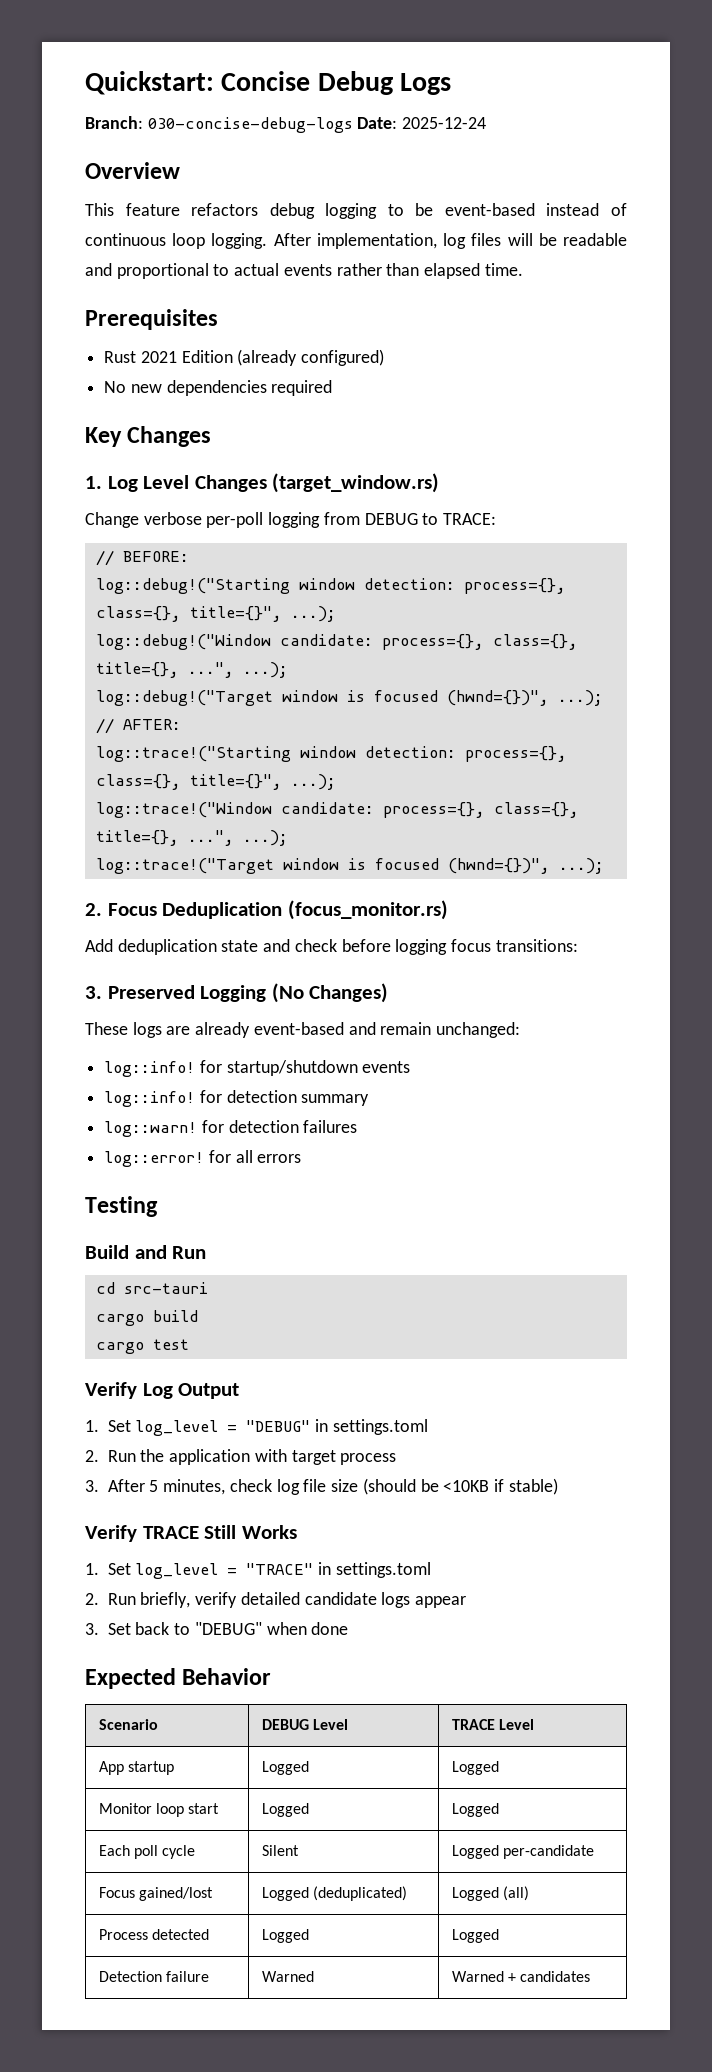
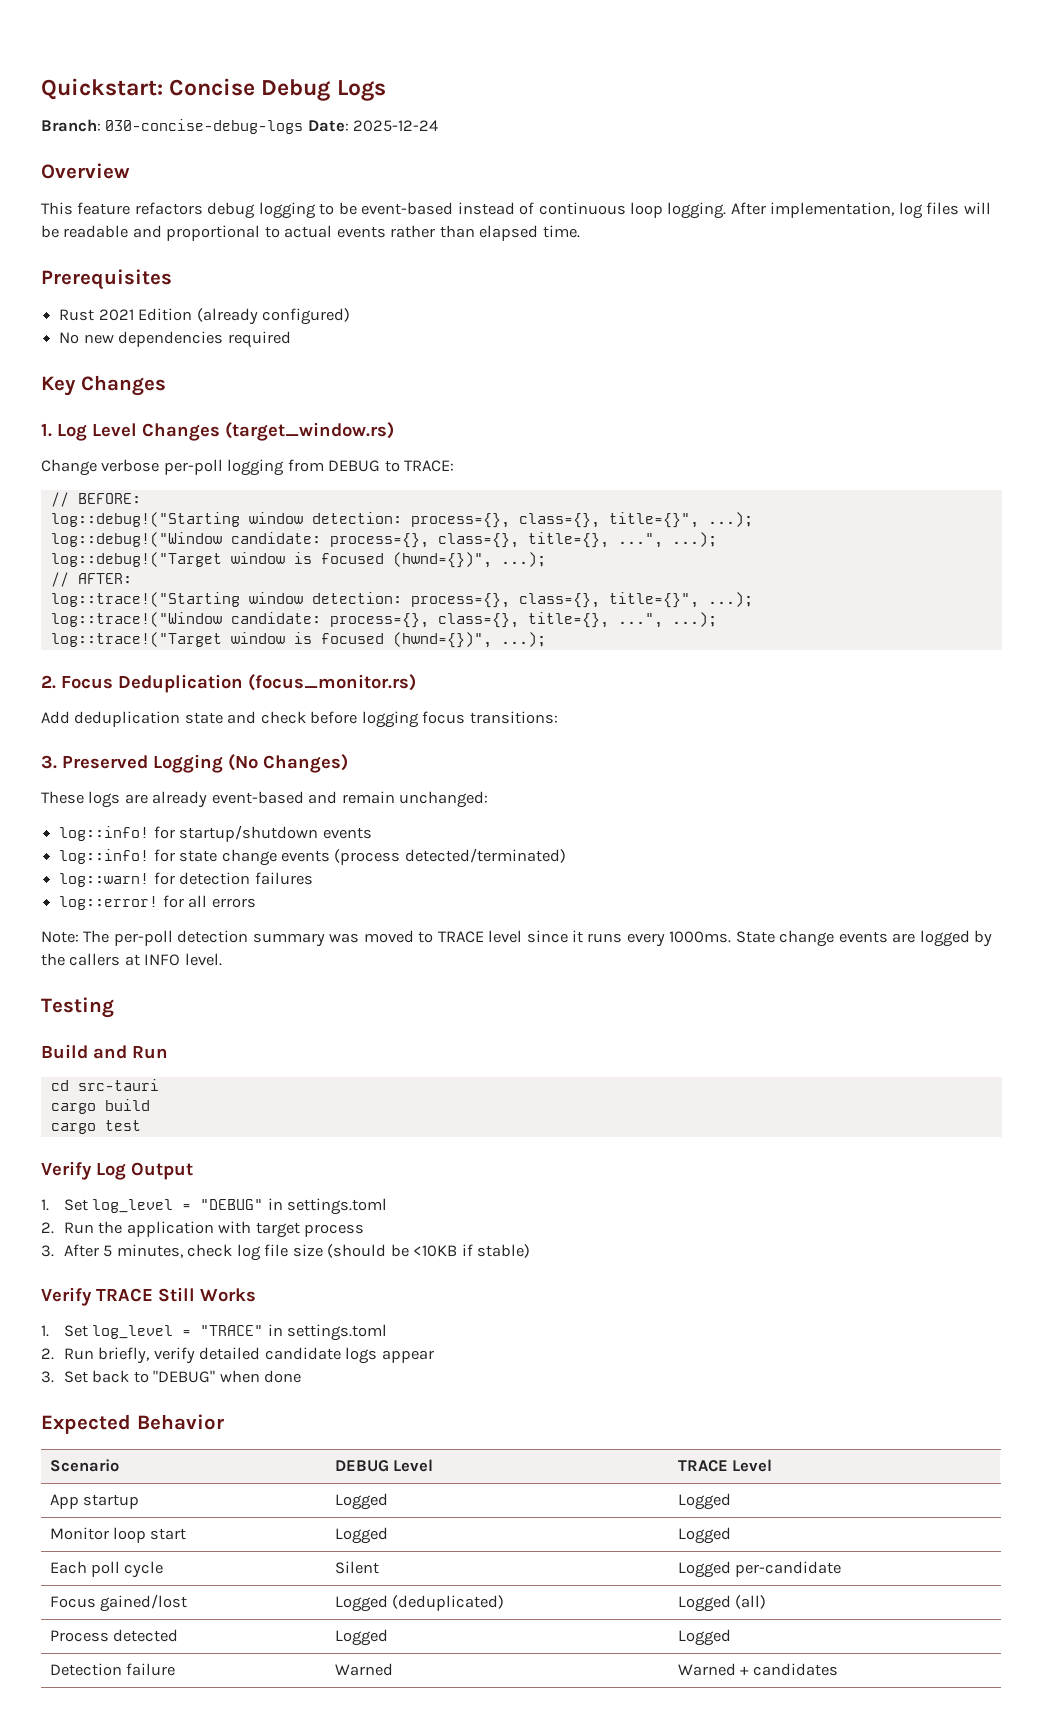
[226,1090,370,1106] detection summary -> [179,848,566,866] state change events (process detected/terminated)
(302, 1158) none -> [41,930,993,947] [41,953,222,966] // Note: The per-poll detection summary was moved to TRACE level since it runs every 1000ms. State change events are logged by the callers at INFO level.

